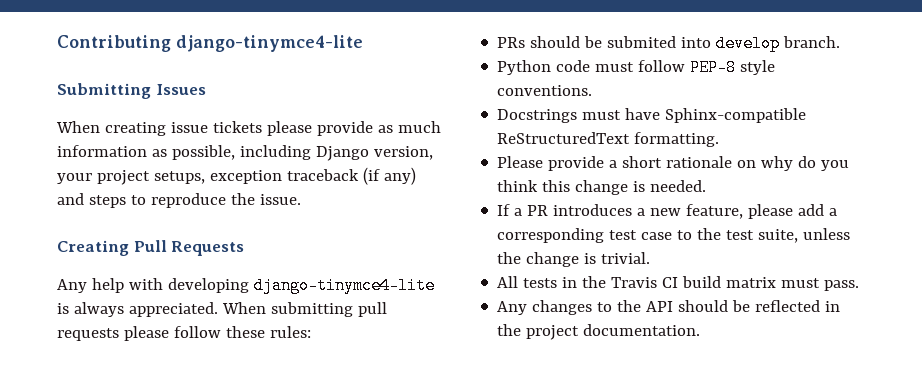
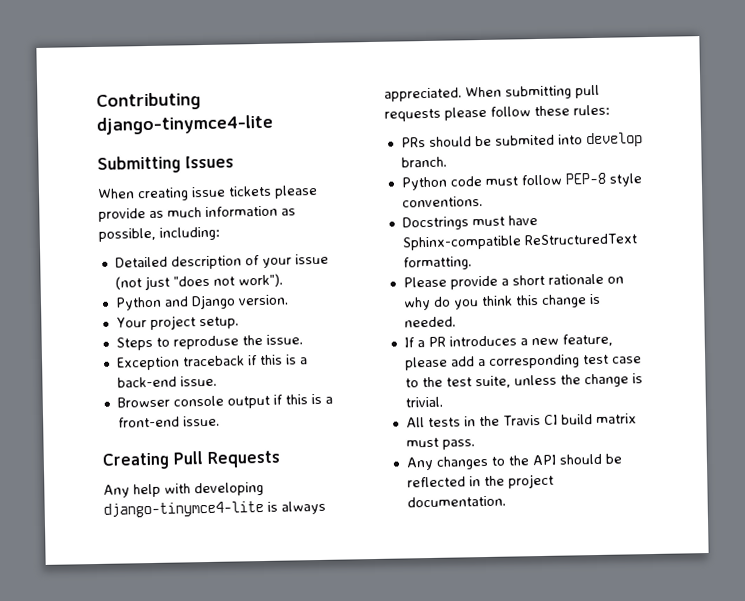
[239,145,433,161] [57,167,416,185] [57,193,255,208] including Django version, your project setups, exception traceback (if any) and steps to reproduce the -> [159,226,220,241] [114,253,329,270] [114,273,283,291] [114,294,289,311] [115,315,239,331] [115,334,303,351] [115,354,308,371] [116,375,217,388] [116,393,333,409] [117,416,180,428] including: // Detailed description of your issue (not just "does not work"). // Python and Django version. // Your project setup. // Steps to reproduse the issue. // Exception traceback if this is a back-end issue. // Browser console output if this is a front-end

